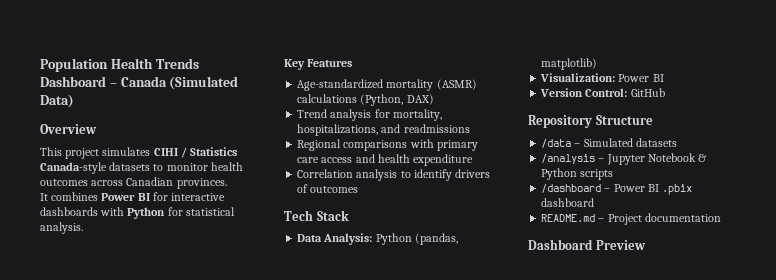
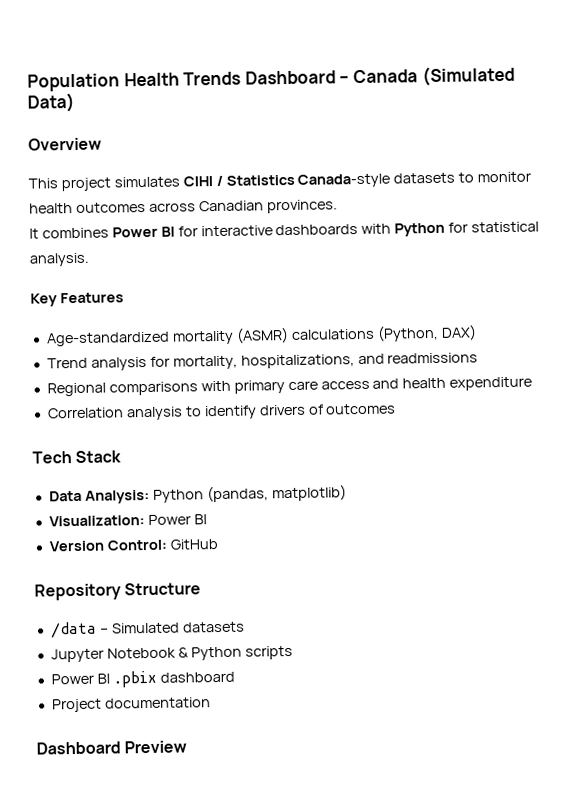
[541,154,605,164] /analysis – -> (245, 627) none
[541,184,611,193] /dashboard – -> (293, 652) none
[541,214,605,222] README.md – -> (235, 677) none

